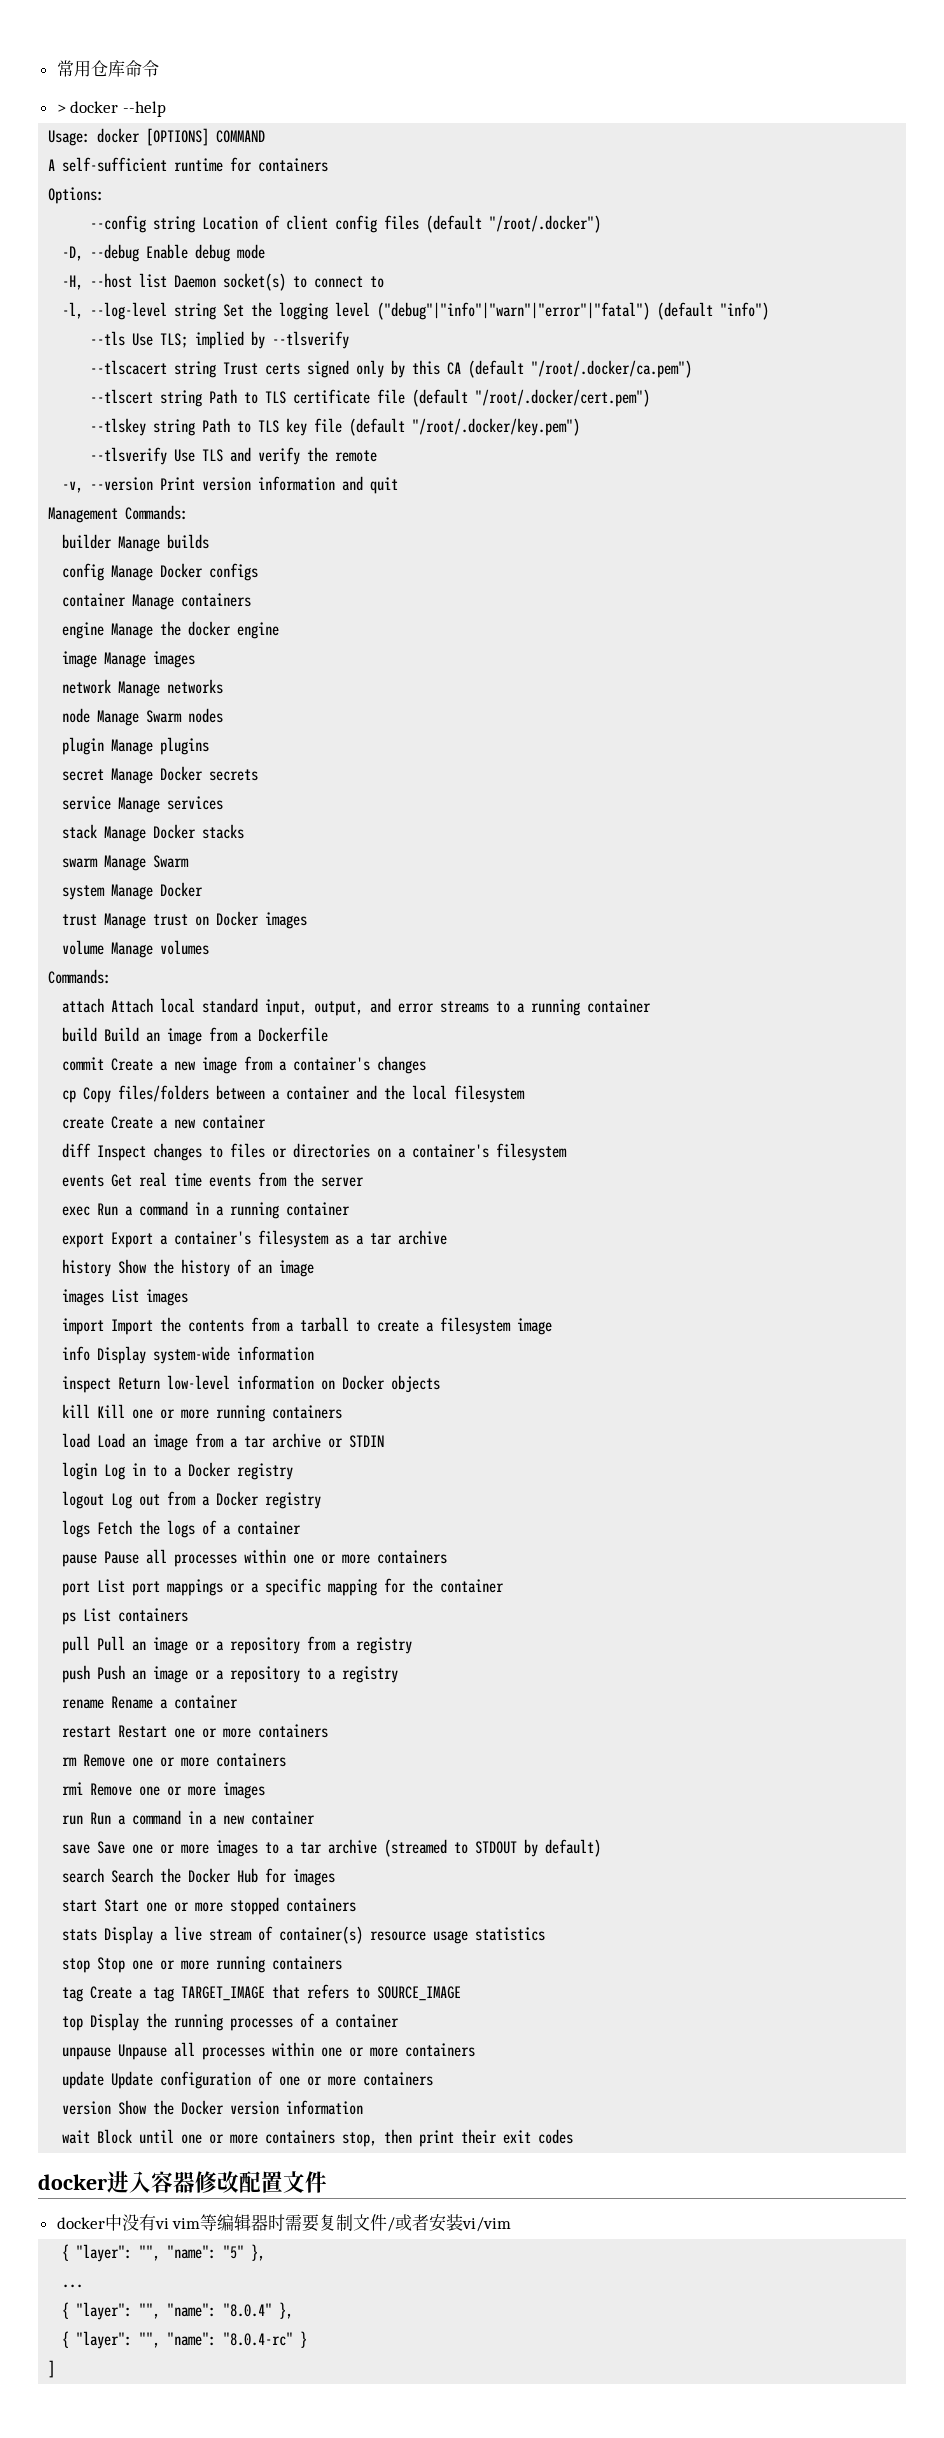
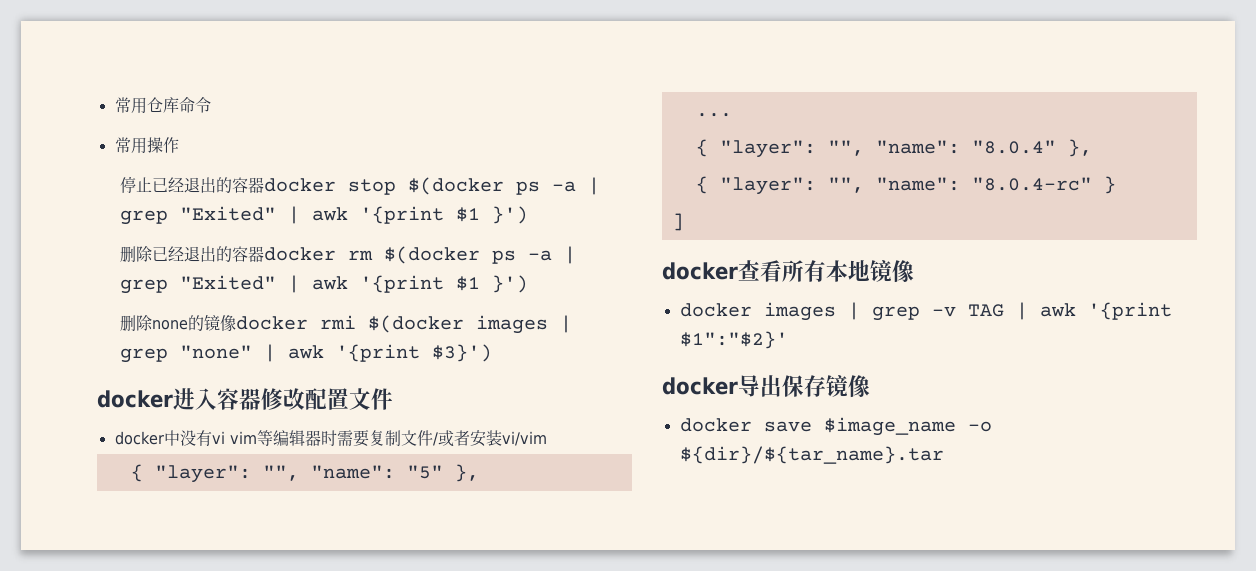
[56,101,166,117] [48,128,266,146] [48,157,329,172] [48,187,105,204] [90,215,602,233] [62,244,266,262] [62,273,385,291] [62,302,770,320] [90,331,350,349] [90,360,693,378] [90,389,651,407] [90,418,581,436] [90,447,378,465] [62,476,399,494] [48,505,189,523] [62,534,210,552] [62,563,259,581] [62,593,252,610] [62,621,280,639] [62,651,196,668] [62,679,224,697] [62,708,224,726] [62,737,210,755] [62,766,259,784] [62,796,224,813] [62,824,245,842] [62,855,190,871] [62,882,204,900] [62,911,308,929] [62,940,210,958] [48,969,112,984] [62,998,652,1016] [62,1027,329,1045] [62,1056,427,1074] [62,1085,526,1103] [62,1115,267,1129] [62,1143,568,1161] [62,1172,365,1187] [62,1201,351,1219] [62,1230,448,1248] [62,1259,315,1277] [62,1289,189,1306] [62,1317,553,1335] [62,1346,315,1364] [62,1375,441,1393] [62,1404,343,1422] [62,1433,385,1451] [62,1462,294,1480] [62,1491,322,1509] [62,1520,302,1538] [62,1549,448,1567] [62,1578,505,1596] [62,1608,189,1625] [62,1636,413,1654] [62,1665,399,1683] [62,1695,239,1709] [62,1724,329,1738] [62,1753,287,1767] [62,1782,266,1799] [62,1810,316,1825] [62,1839,602,1857] [62,1868,336,1886] [62,1897,357,1915] [62,1926,546,1944] [62,1956,343,1973] [62,1984,462,2002] [62,2013,400,2031] [62,2042,476,2060] [62,2071,434,2089] [62,2100,364,2115] [62,2129,574,2147] > docker --help // Usage: docker [OPTIONS] COMMAND // A self-sufficient runtime for containers // Options: // --config string Location of client config files (default "/root/.docker") // -D, --debug Enable debug mode // -H, --host list Daemon socket(s) to connect to // -l, --log-level string Set the logging level ("debug"|"info"|"warn"|"error"|"fatal") (default "info") // --tls Use TLS; implied by --tlsverify // --tlscacert string Trust certs signed only by this CA (default "/root/.docker/ca.pem") // --tlscert string Path to TLS certificate file (default "/root/.docker/cert.pem") // --tlskey string Path to TLS key file (default "/root/.docker/key.pem") // --tlsverify Use TLS and verify the remote // -v, --version Print version information and quit // Management Commands: // builder Manage builds // config Manage Docker configs // container Manage containers // engine Manage the docker engine // image Manage images // network Manage networks // node Manage Swarm nodes // plugin Manage plugins // secret Manage Docker secrets // service Manage services // stack Manage Docker stacks // swarm Manage Swarm // system Manage Docker // trust Manage trust on Docker images // volume Manage volumes // Commands: // attach Attach local standard input, output, and error streams to a running container // build Build an image from a Dockerfile // commit Create a new image from a container's changes // cp Copy files/folders between a container and the local filesystem // create Create a new container // diff Inspect changes to files or directories on a container's filesystem // events Get real time events from the server // exec Run a command in a running container // export Export a container's filesystem as a tar archive // history Show the history of an image // images List images // import Import the contents from a tarball to create a filesystem image // info Display system-wide information // inspect Return low-level information on Docker objects // kill Kill one or more running containers // load Load an image from a tar archive or STDIN // login Log in to a Docker registry // logout Log out from a Docker registry // logs Fetch the logs of a container // pause Pause all processes within one or more containers // port List port mappings or a specific mapping for the container // ps List containers // pull Pull an image or a repository from a registry // push Push an image or a repository to a registry // rename Rename a container // restart Restart one or more containers // rm Remove one or more containers // rmi Remove one or more images // run Run a command in a new container // save Save one or more images to a tar archive (streamed to STDOUT by default) // search Search the Docker Hub for images // start Start one or more stopped containers // stats Display a live stream of container(s) resource usage statistics // stop Stop one or more running containers // tag Create a tag TARGET_IMAGE that refers to SOURCE_IMAGE // top Display the running processes of a container // unpause Unpause all processes within one or more containers // update Update configuration of one or more containers // version Show the Docker version information // wait Block until one or more containers stop, then print their exit codes -> [114,137,179,154] [120,176,601,195] [120,206,529,225] [120,246,577,264] [120,275,529,294] [120,314,573,334] [120,344,493,363] 常用操作 // 停止已经退出的容器docker stop $(docker ps -a | grep "Exited" | awk '{print $1 }') // 删除已经退出的容器docker rm $(docker ps -a | grep "Exited" | awk '{print $1 }') // 删除none的镜像docker rmi $(docker images | grep "none" | awk '{print $3}')
(56, 2369) none -> [662,260,914,283] [679,302,1172,321] [679,331,788,349] [662,375,870,398] [679,417,992,436] [679,446,944,464] // docker查看所有本地镜像 // docker images | grep -v TAG | awk '{print $1":"$2}' // docker导出保存镜像 // docker save $image_name -o ${dir}/${tar_name}.tar

